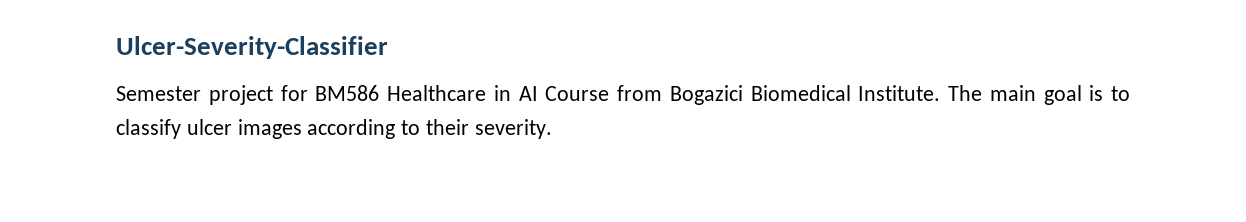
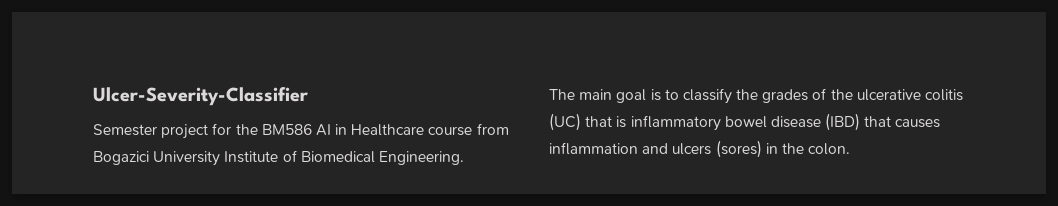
[315,85,941,105] BM586 Healthcare in AI Course from Bogazici Biomedical Institute. -> [235,123,509,136] [93,150,464,166] the BM586 AI in Healthcare course from Bogazici University Institute of Biomedical Engineering. //
[186,119,552,139] ulcer images according to their severity. -> [736,88,964,103] [549,113,941,131] [549,140,851,158] the grades of the ulcerative colitis (UC) that is inflammatory bowel disease (IBD) that causes inflammation and ulcers (sores) in the colon.

